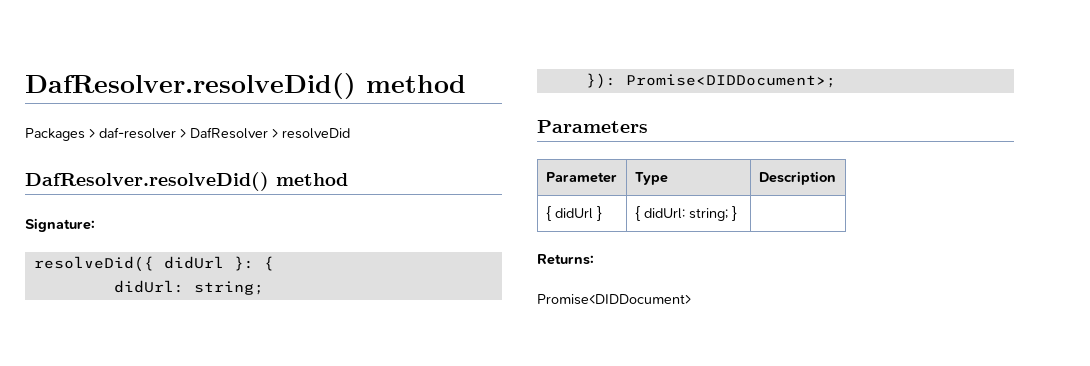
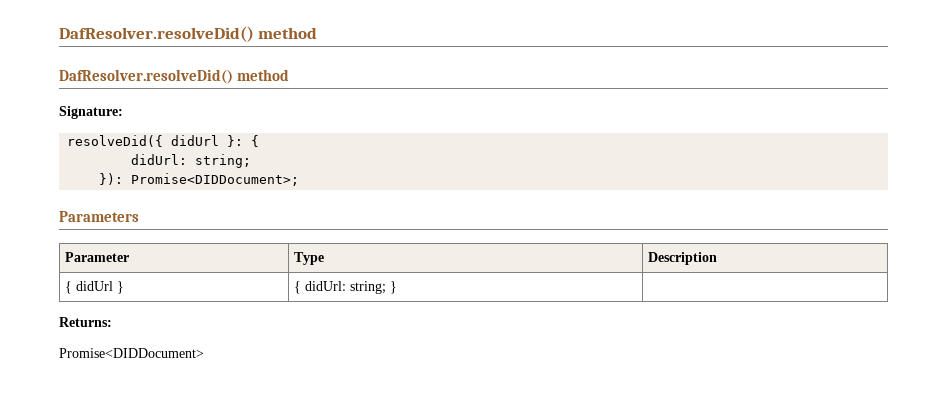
[25,73,466,99] [25,127,350,141] DafResolver.resolveDid() method // Packages > daf-resolver > DafResolver > resolveDid -> [59,26,318,42] DafResolver.resolveDid() method

